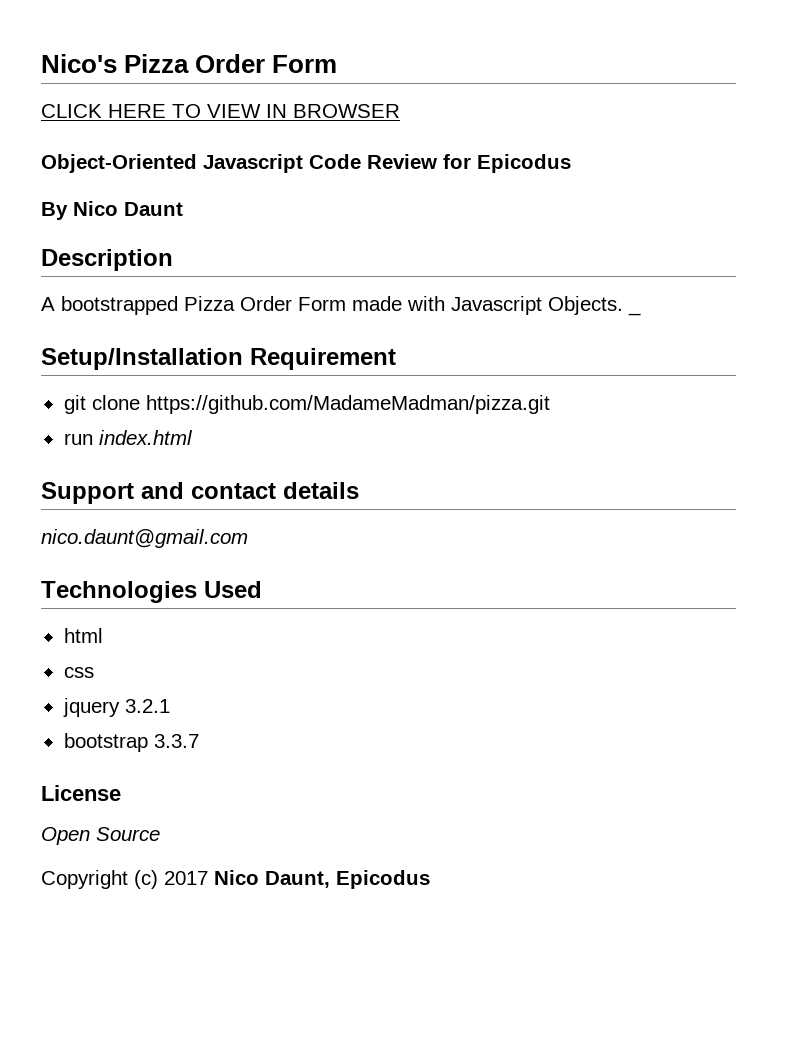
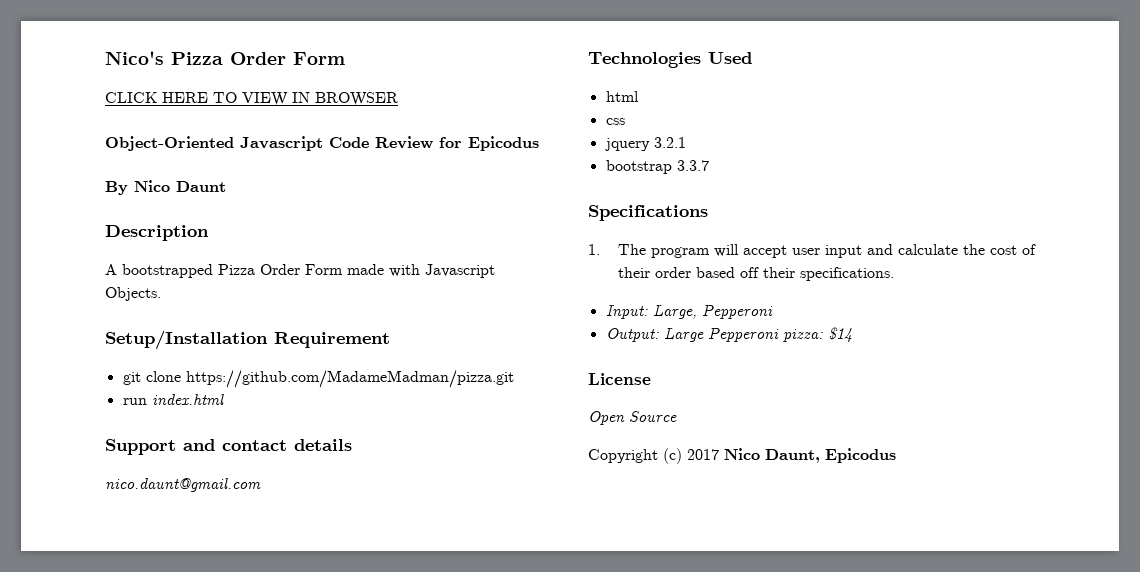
[628,311,641,316] _ -> (161, 294) none
(199, 741) none -> [588,205,708,221] [588,244,1036,258] [617,267,894,281] [605,304,773,319] [605,326,852,342] // Specifications // 1. The program will accept user input and calculate the cost of their order based off their specifications. // Input: Large, Pepperoni // Output: Large Pepperoni pizza: $14

